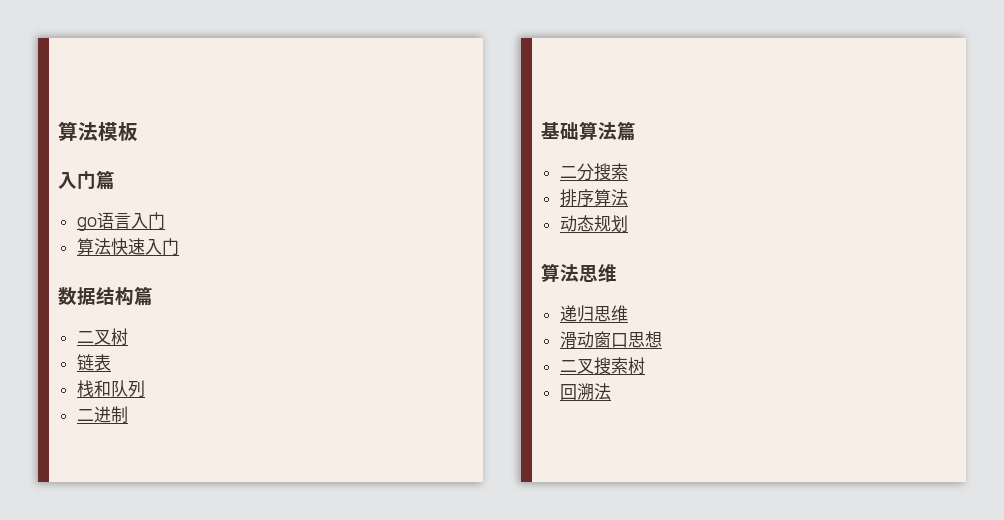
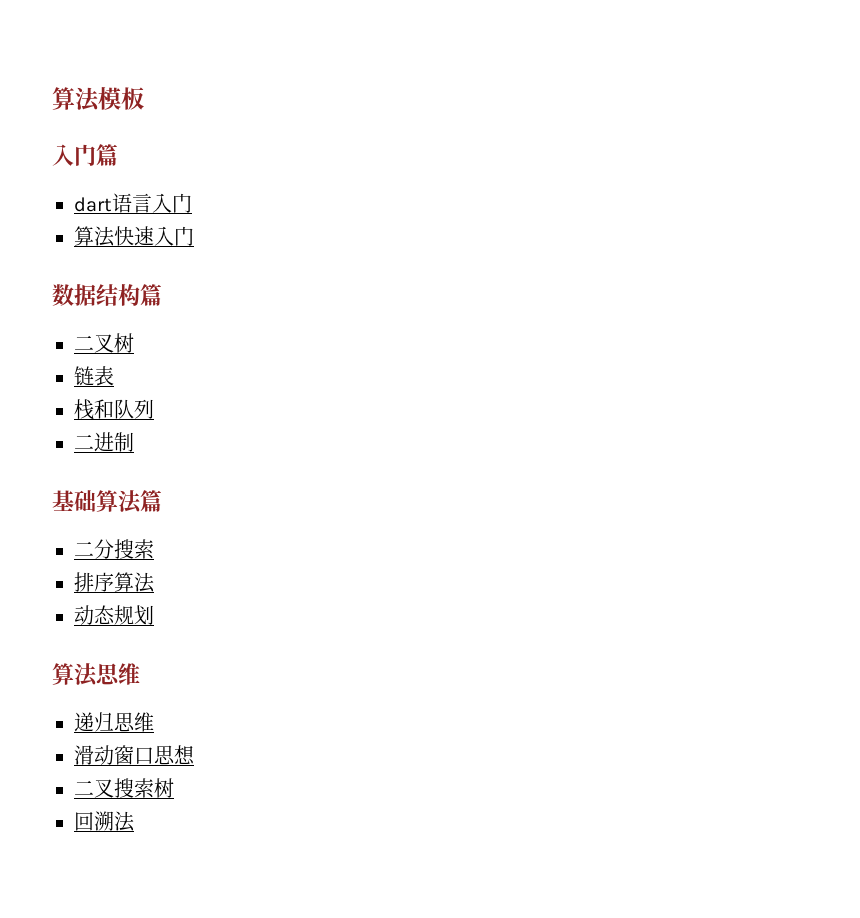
[76,217,97,231] go -> [74,197,112,212] dart

